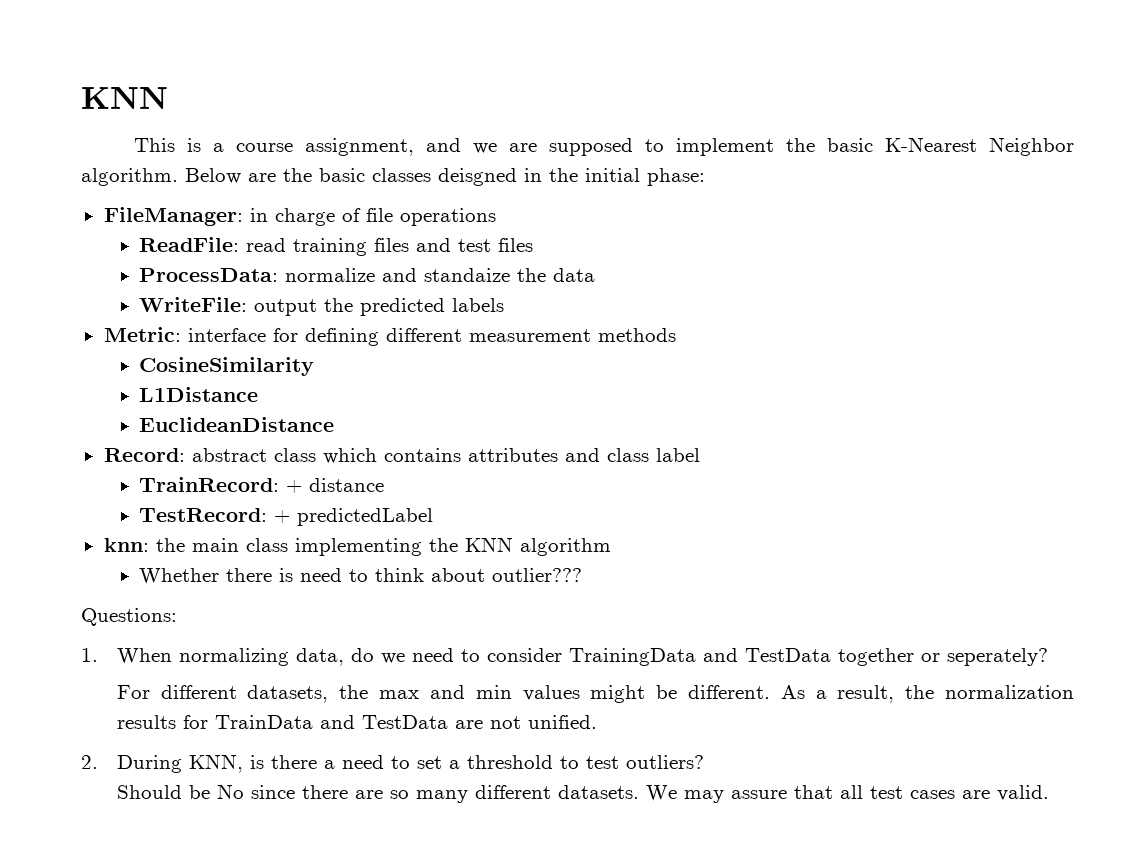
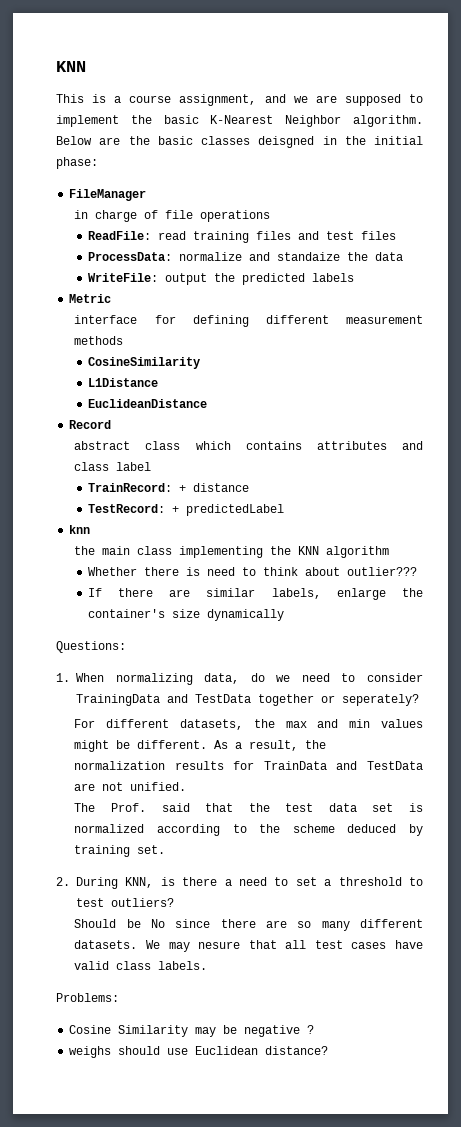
[103,207,243,226] FileManager: -> [69,189,147,201] FileManager //
[103,327,181,342] Metric: -> [69,294,112,303] Metric //
[103,448,185,462] Record: -> [69,420,112,429] Record //
[103,538,149,552] knn: -> [69,525,91,534] knn //
(583, 575) none -> [87,588,423,600] [87,609,284,621] // If there are similar labels, enlarge the container's size dynamically
(597, 722) none -> [74,803,424,812] [74,824,423,836] [74,845,166,857] // The Prof. said that the test data set is normalized according to the scheme deduced by training set.
[730,790,787,799] assure -> [198,941,241,949] nesure
[961,785,1049,801] are valid. -> [395,940,423,949] [74,961,208,970] [56,993,119,1002] [69,1025,315,1037] [69,1046,329,1058] have valid class labels. // Problems: // Cosine Similarity may be negative ? // weighs should use Euclidean distance?

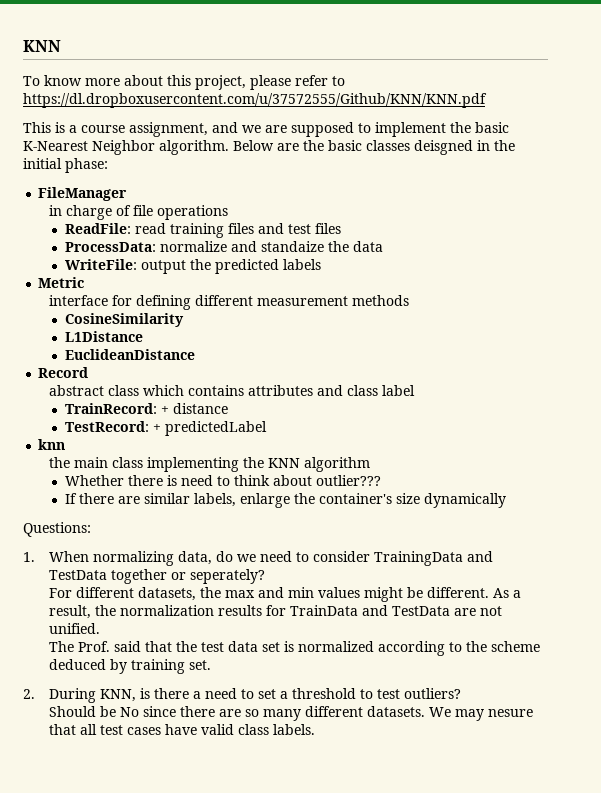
[56,61,86,72] KNN -> [23,40,61,52] [23,75,345,90] [23,93,487,108] KNN // To know more about this project, please refer to https://dl.dropboxusercontent.com/u/37572555/Github/KNN/KNN.pdf
[56,993,119,1002] [69,1025,315,1037] [69,1046,329,1058] // Problems: // Cosine Similarity may be negative ? // weighs should use Euclidean distance? -> (316, 729) none

